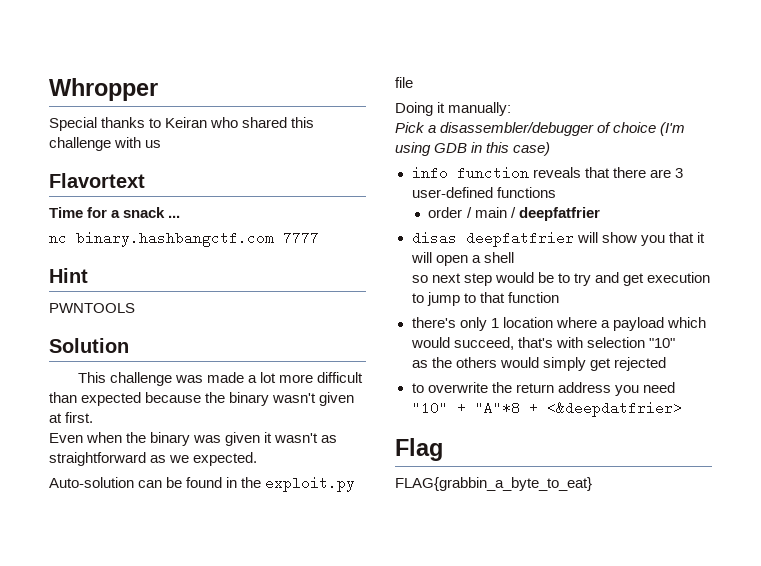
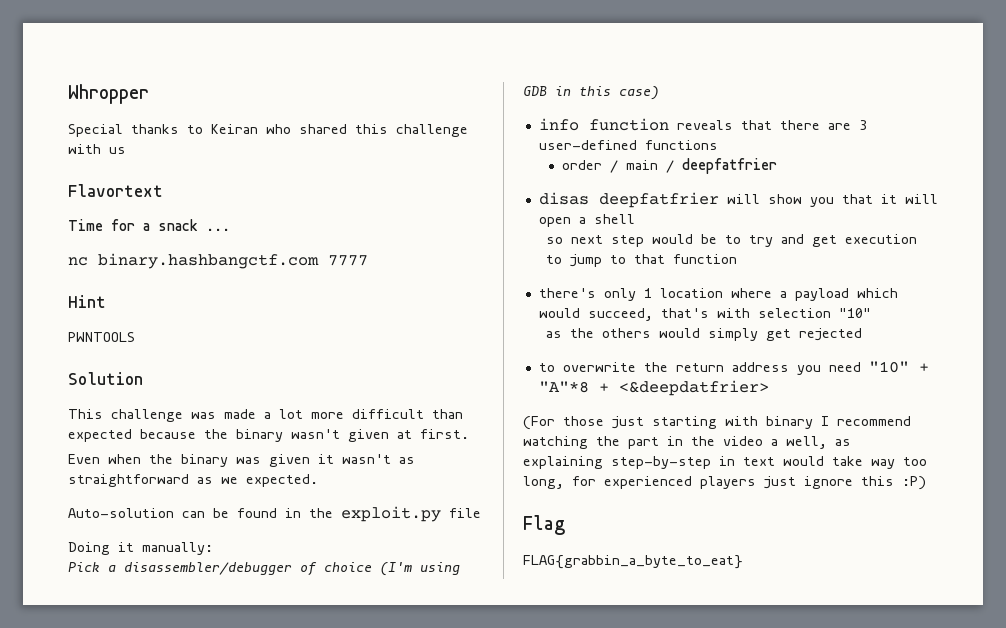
(682, 409) none -> [523,416,911,430] [523,436,851,449] [523,456,927,469] [523,476,926,490] // (For those just starting with binary I recommend watching the part in the video a well, as explaining step-by-step in text would take way too long, for experienced players just ignore this :P)

